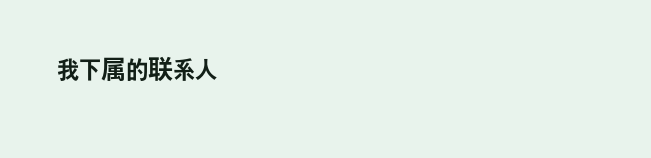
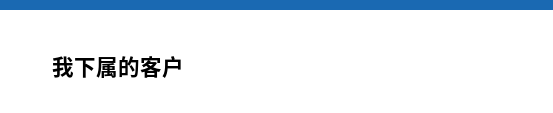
[148,56,217,82] 联系人 -> [140,56,184,78] 客户

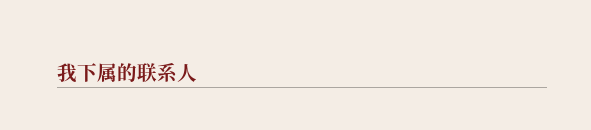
[140,56,184,78] 客户 -> [137,62,197,83] 联系人

